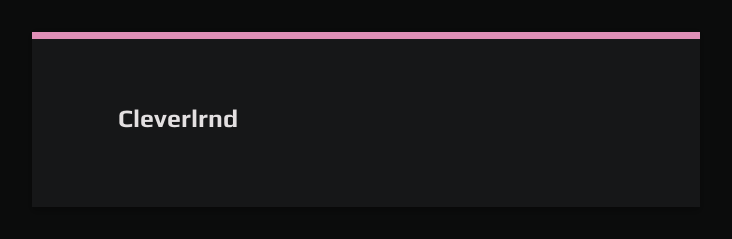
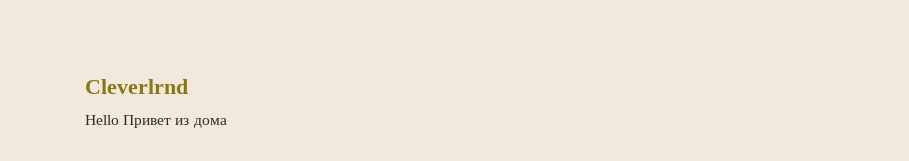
(238, 118) none -> [85,115,227,128] // Hello Привет из дома

